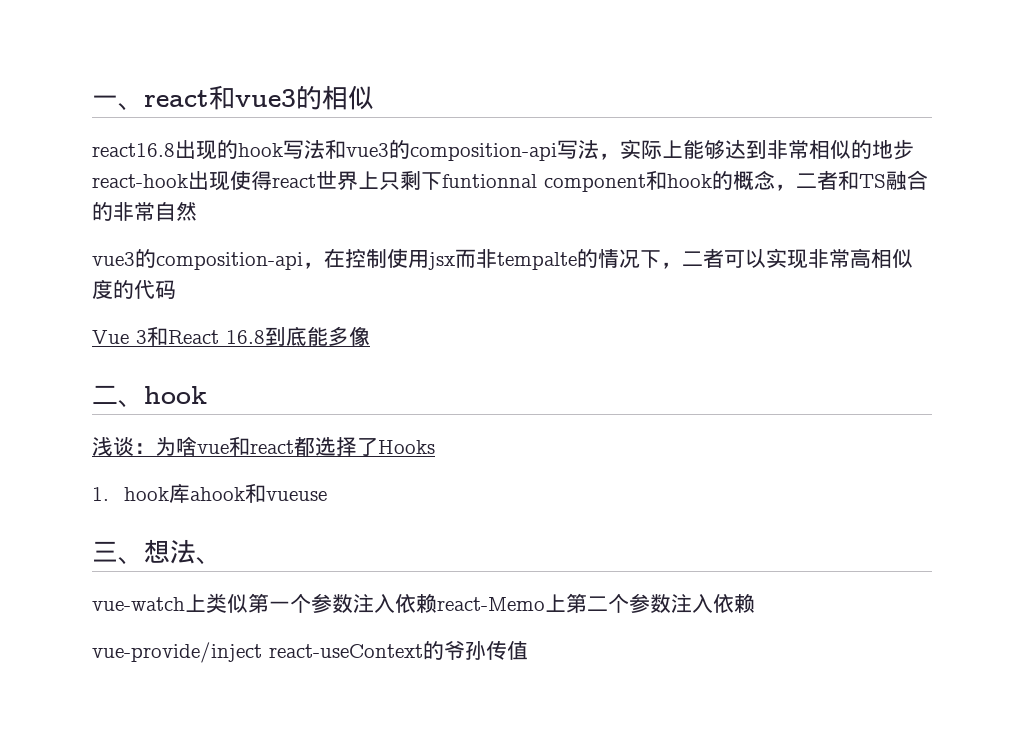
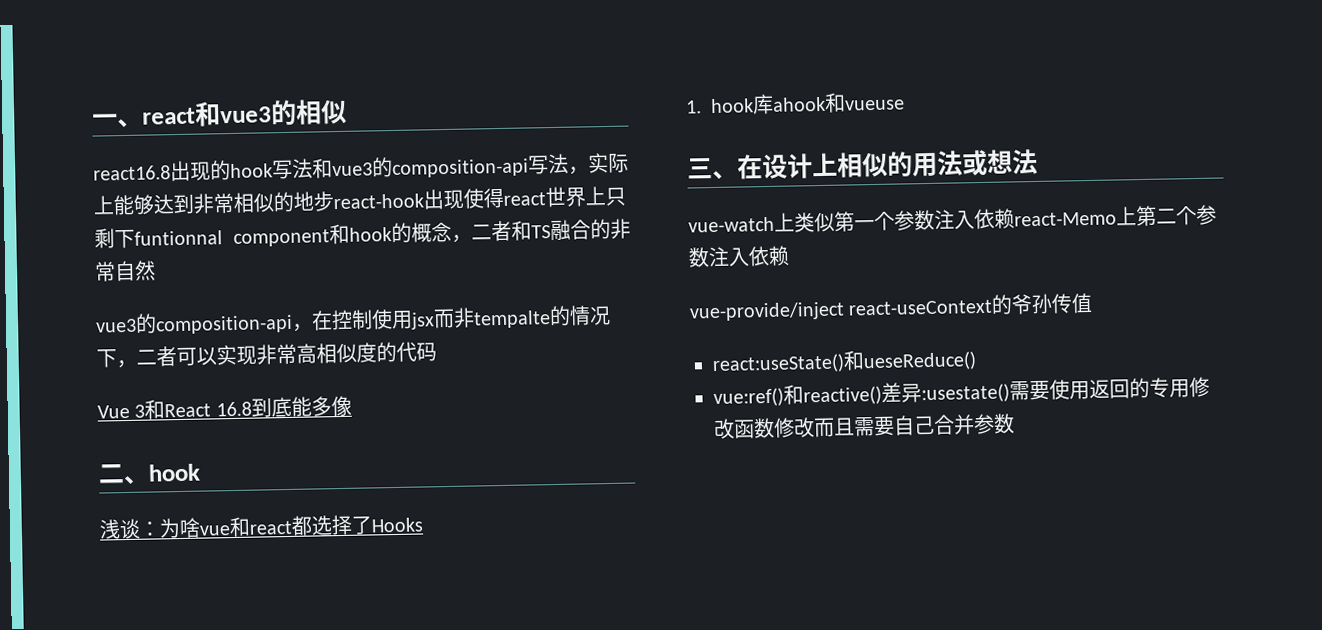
(144, 561) none -> [737,149,988,180] 在设计上相似的用法或
[196,557,222,565] 、 -> (1038, 161) none
(528, 650) none -> [712,350,977,375] [713,376,1210,408] [713,413,1015,440] // react:useState()和ueseReduce() // vue:ref()和reactive()差异:usestate()需要使用返回的专用修改函数修改而且需要自己合并参数

